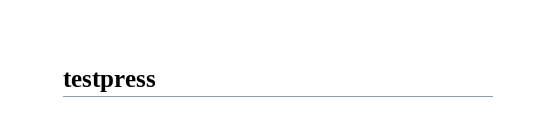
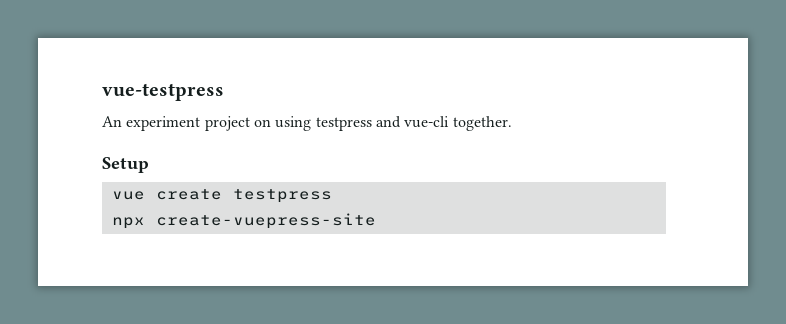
[63,72,156,92] testpress -> [102,83,224,101] [102,116,512,131] [102,157,149,173] [111,189,332,203] [111,213,376,229] vue-testpress // An experiment project on using testpress and vue-cli together. // Setup // vue create testpress // npx create-vuepress-site

